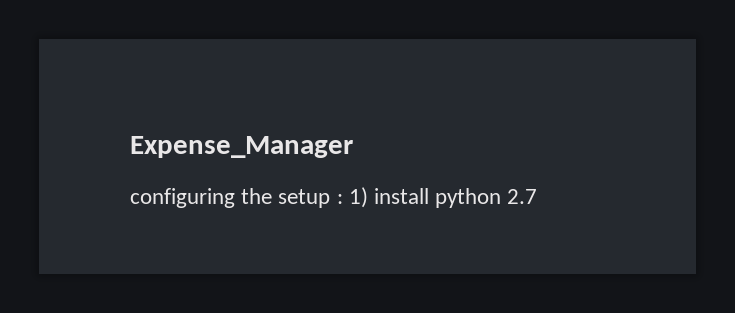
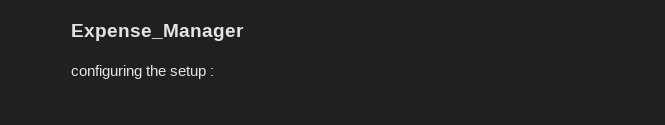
[348,187,538,208] 1) install python 2.7 -> (215, 72) none

